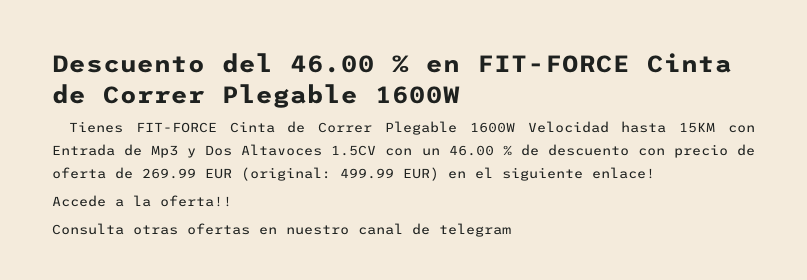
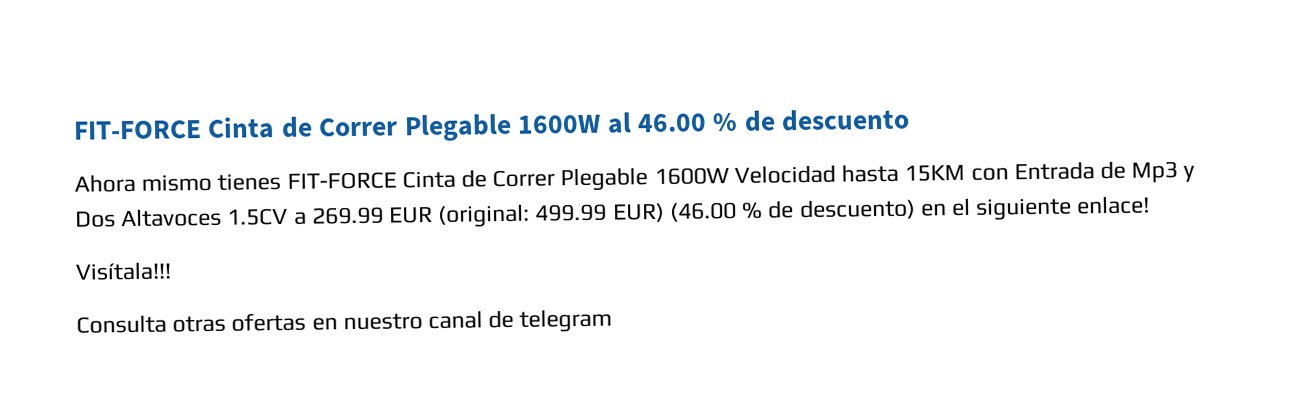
[52,53,732,73] [52,84,460,108] [69,121,124,133] Descuento del 46.00 % en FIT-FORCE Cinta de Correr Plegable 1600W // Tienes -> [73,108,911,142] [74,172,282,193] FIT-FORCE Cinta de Correr Plegable 1600W al 46.00 % de descuento // Ahora mismo tienes
[385,144,756,158] [52,167,133,179] con un 46.00 % de descuento con precio de oferta de -> [293,211,307,225] a
(439, 174) none -> [669,198,916,222] (46.00 % de descuento)
[52,195,232,207] Accede a la oferta!! -> [75,261,171,281] Visítala!!!

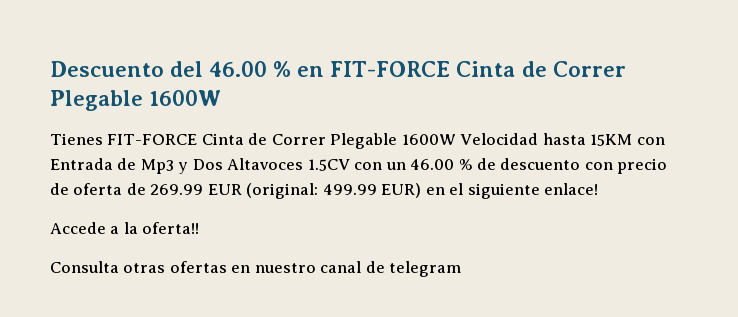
[73,108,911,142] [74,172,282,193] FIT-FORCE Cinta de Correr Plegable 1600W al 46.00 % de descuento // Ahora mismo tienes -> [50,61,626,77] [50,90,222,111] [50,133,103,145] Descuento del 46.00 % en FIT-FORCE Cinta de Correr Plegable 1600W // Tienes
[293,211,307,225] a -> [354,158,668,174] [50,183,146,195] con un 46.00 % de descuento con precio de oferta de
[669,198,916,222] (46.00 % de descuento) -> (422, 190) none
[75,261,171,281] Visítala!!! -> [50,222,200,234] Accede a la oferta!!

